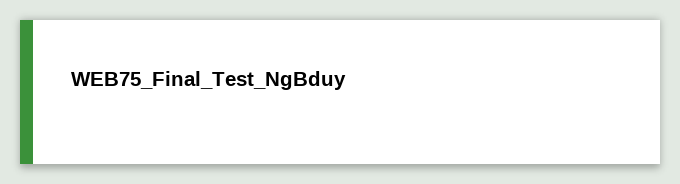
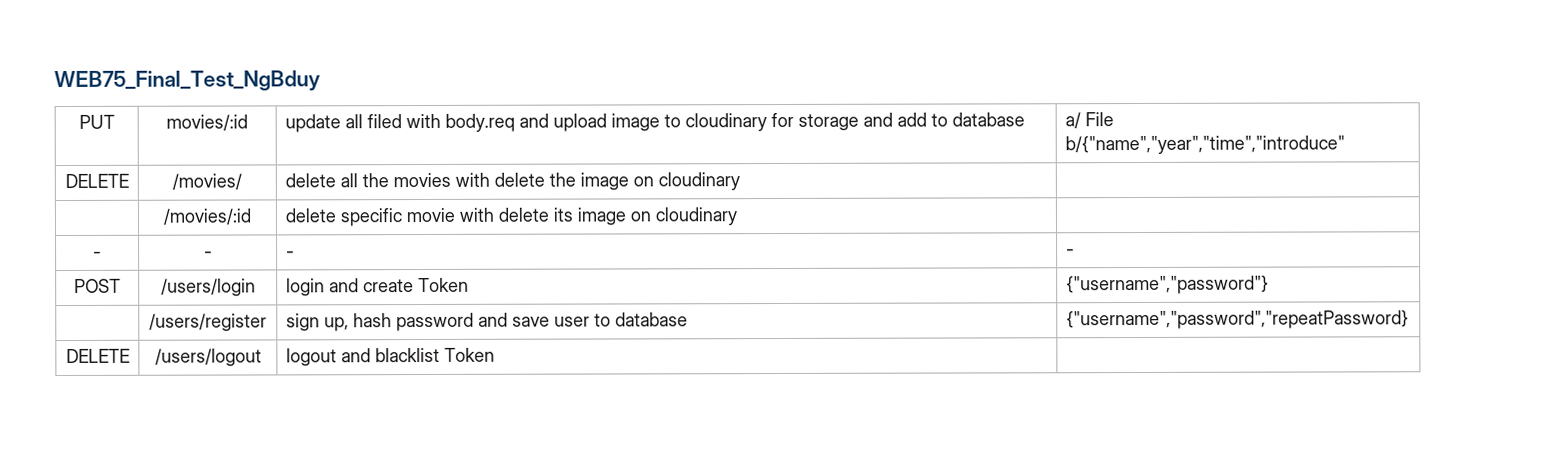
(346, 80) none -> [78,114,115,129] [166,114,248,131] [284,112,1025,133] [1064,112,1114,129] [1064,135,1345,155] [64,173,129,189] [172,173,242,190] [284,172,740,191] [163,208,251,225] [284,207,737,227] [93,251,102,258] [203,251,213,258] [285,251,295,258] [1065,249,1075,256] [74,278,121,293] [160,278,256,297] [285,277,469,297] [1065,275,1269,295] [149,313,267,332] [285,312,688,332] [1065,310,1409,330] [65,348,130,364] [154,348,262,367] [285,347,495,367] // PUT | movies/:id | update all filed with body.req and upload image to cloudinary for storage and add to database | a/ File // b/{"name","year","time","introduce" // DELETE | /movies/ | delete all the movies with delete the image on cloudinary | // | /movies/:id | delete specific movie with delete its image on cloudinary | // - | - | - | - // POST | /users/login | login and create Token | {"username","password"} // | /users/register | sign up, hash password and save user to database | {"username","password","repeatPassword} // DELETE | /users/logout | logout and blacklist Token |

